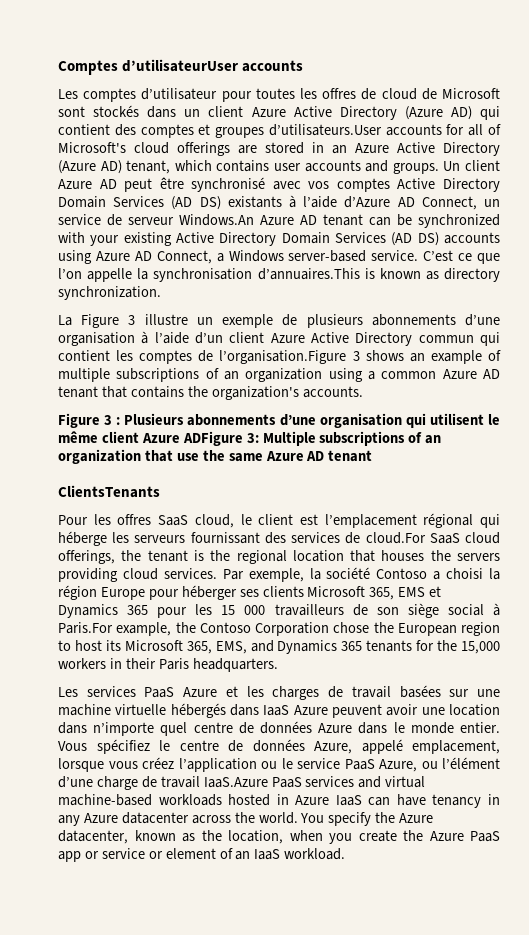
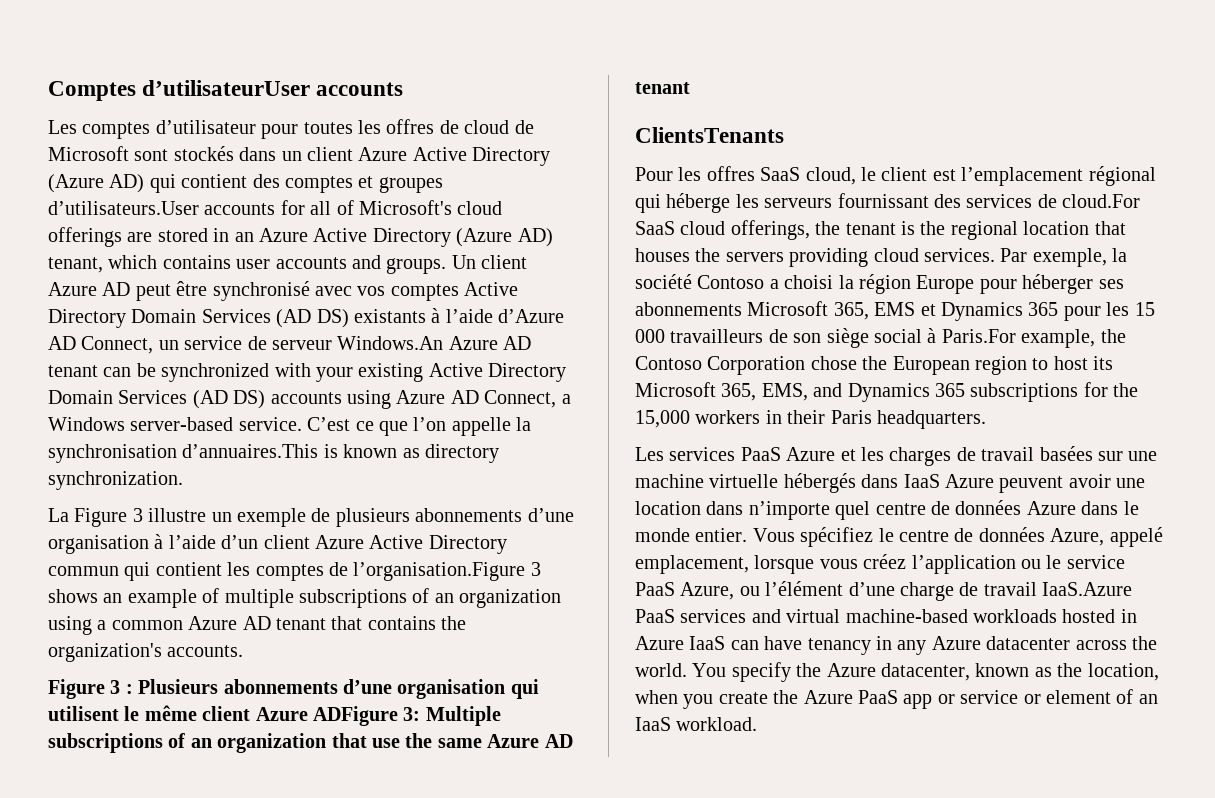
[262,586,304,597] clients -> [635,302,742,316] abonnements
[366,640,413,652] tenants -> [970,383,1079,402] subscriptions

